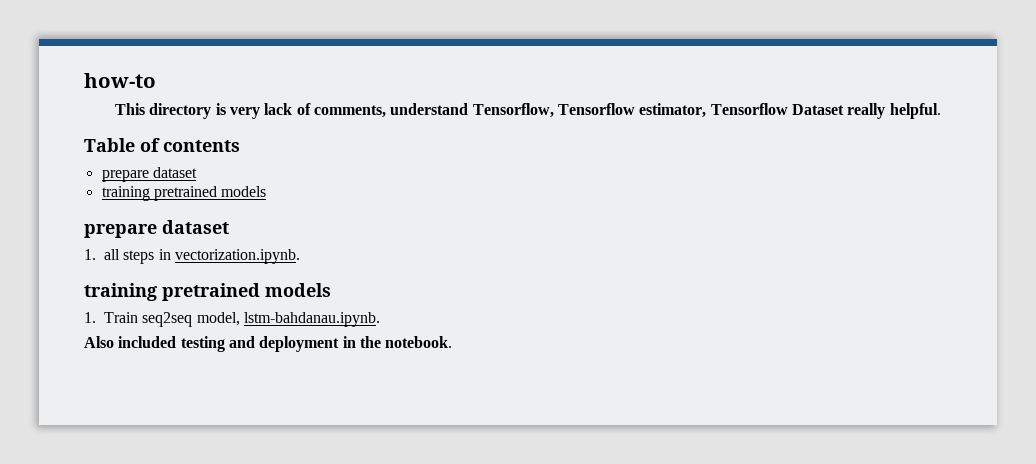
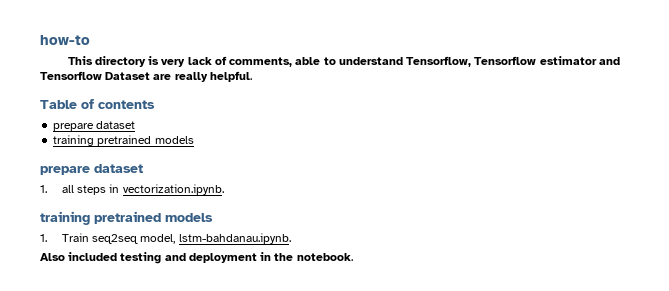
(387, 111) none -> [295,57,336,65] able to
[639,103,707,118] estimator, -> [539,56,620,65] estimator and
(844, 109) none -> [153,74,172,80] are

